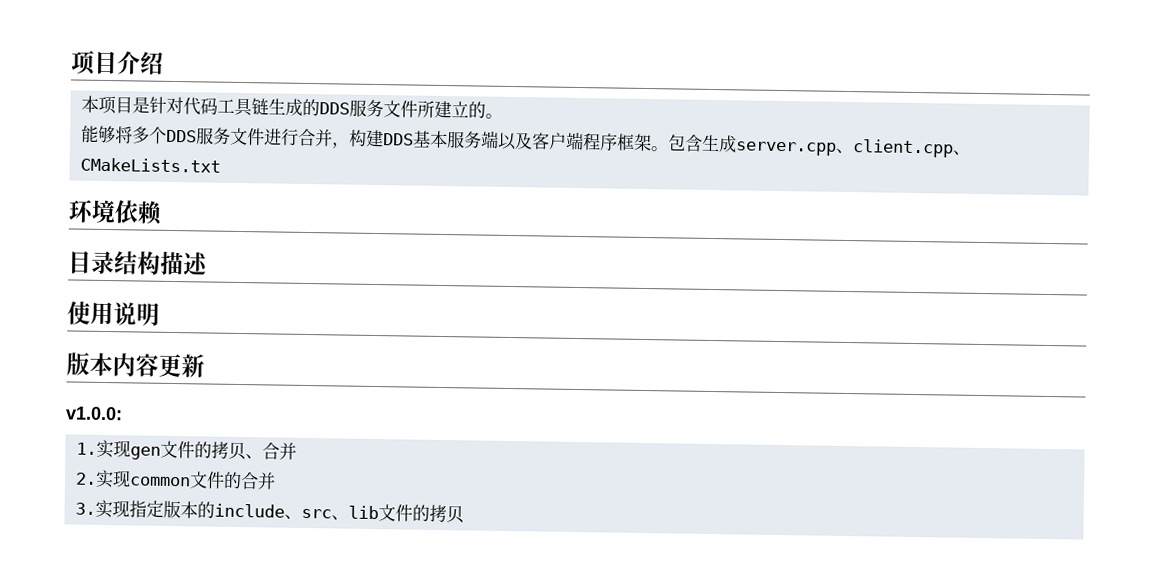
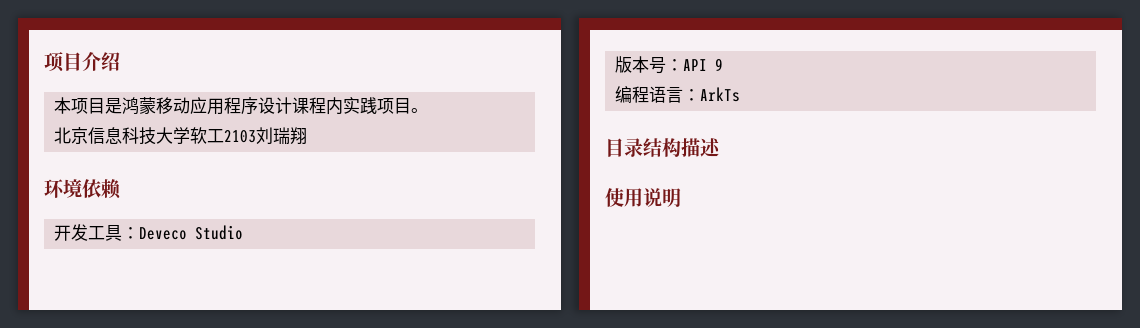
[148,96,503,119] [80,125,971,158] [79,157,221,173] [68,199,163,225] 针对代码工具链生成的DDS服务文件所建立的。 // 能够将多个DDS服务文件进行合并，构建DDS基本服务端以及客户端程序框架。包含生成server.cpp、client.cpp、CMakeLists.txt // 环境依赖 -> [122,97,429,115] [54,127,308,145] [44,179,121,199] [54,224,244,241] [615,56,724,74] [615,86,741,103] 鸿蒙移动应用程序设计课程内实践项目。 // 北京信息科技大学软工2103刘瑞翔 // 环境依赖 // 开发工具：Deveco Studio // 版本号：API 9 // 编程语言：ArkTs
[66,352,205,378] [65,406,123,421] [75,439,297,461] [74,469,276,490] [74,499,464,524] // 版本内容更新 // v1.0.0: // 1.实现gen文件的拷贝、合并 // 2.实现common文件的合并 // 3.实现指定版本的include、src、lib文件的拷贝 -> (681, 197) none

